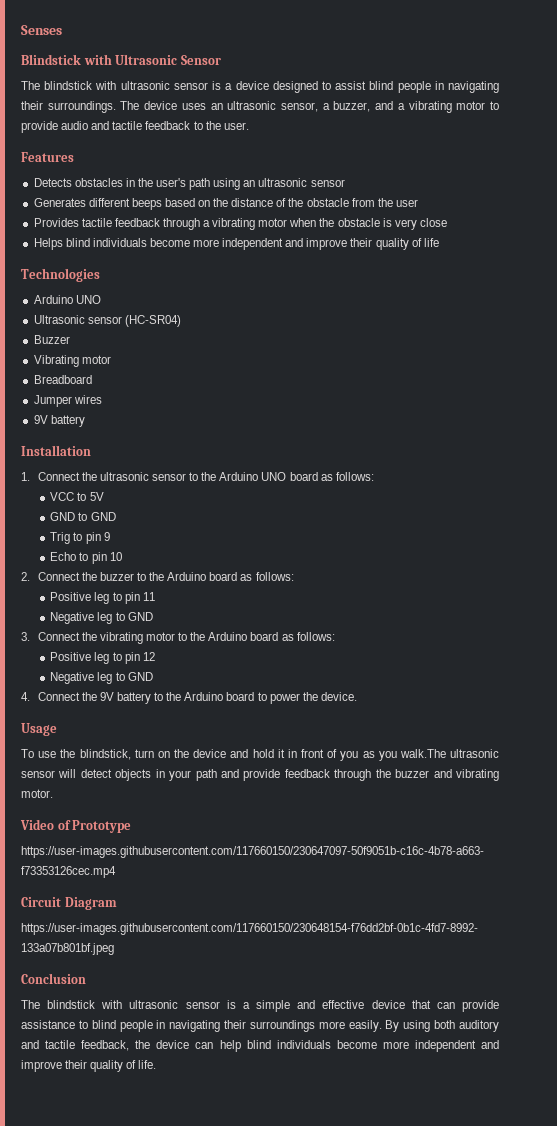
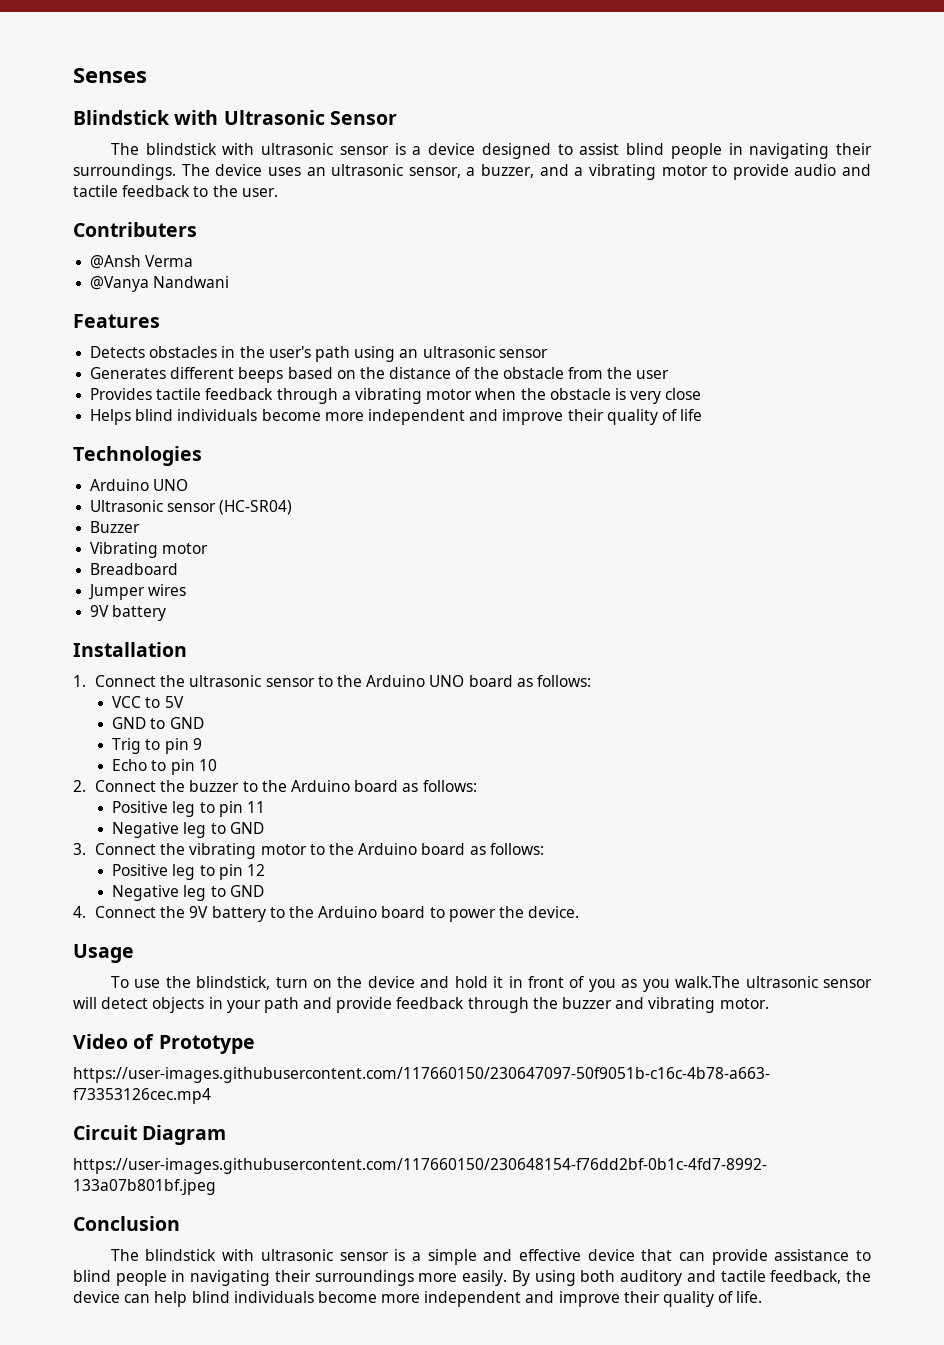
(249, 126) none -> [73,222,197,237] [90,255,194,269] [90,276,230,292] // Contributers // @Ansh Verma // @Vanya Nandwani

